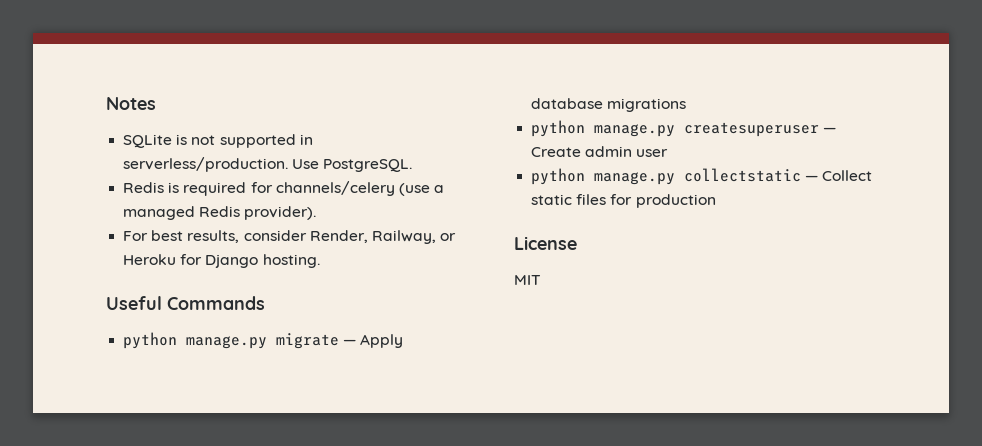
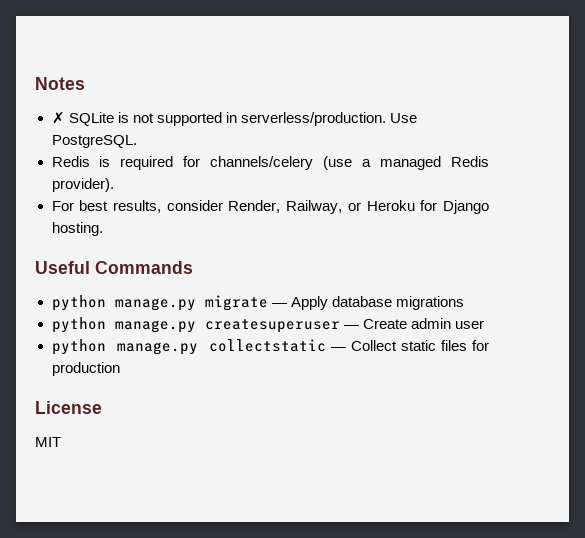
(156, 103) none -> [51,112,65,124] ✗

